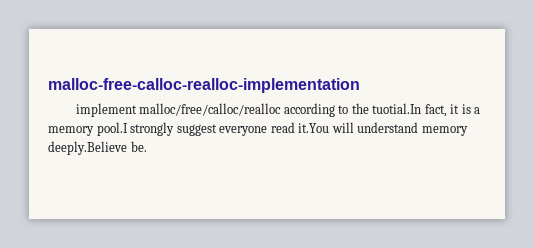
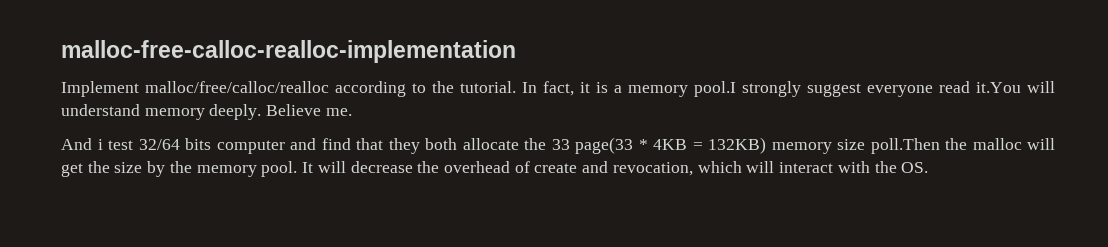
[75,103,137,117] implement -> [61,81,139,97] Implement
[372,103,422,114] tuotial.In -> [460,81,537,93] tutorial. In
[48,141,147,155] deeply.Believe be. -> [209,104,352,120] [61,137,1055,154] [61,161,929,177] deeply. Believe me. // And i test 32/64 bits computer and find that they both allocate the 33 page(33 * 4KB = 132KB) memory size poll.Then the malloc will get the size by the memory pool. It will decrease the overhead of create and revocation, which will interact with the OS.

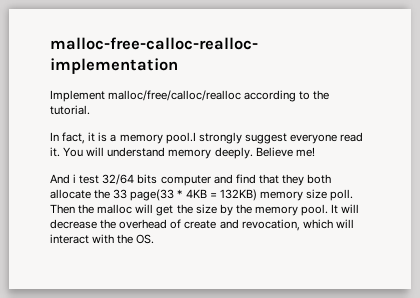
(516, 87) none -> (90, 110) //
[976,82,1021,93] it.You -> [50,147,84,157] it. You
[325,108,352,116] me. -> [295,147,315,157] me!
[870,138,940,154] poll.Then -> [330,189,354,201] [50,204,75,214] poll. Then

